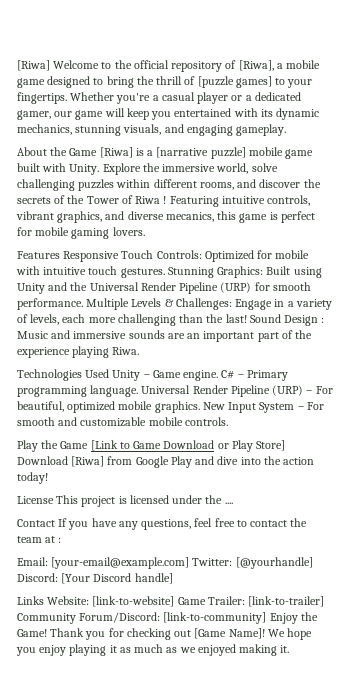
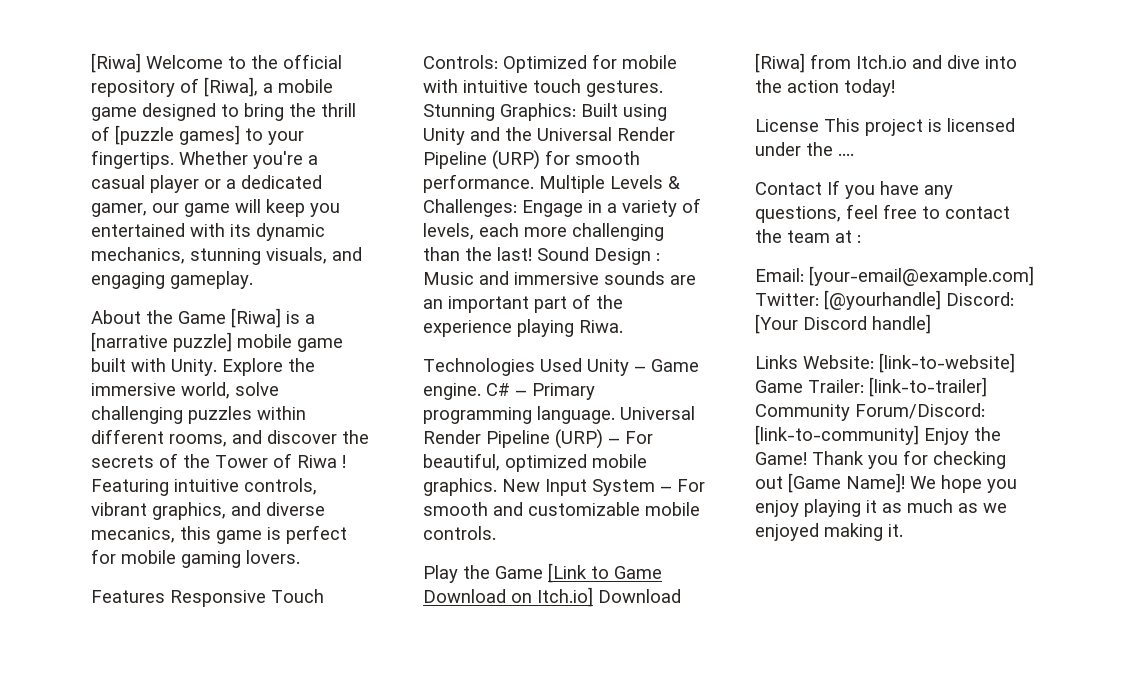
[217,440,286,452] or Play Store] -> [511,587,593,607] on Itch.io]
[135,456,192,468] Google Play -> [856,55,907,69] Itch.io

